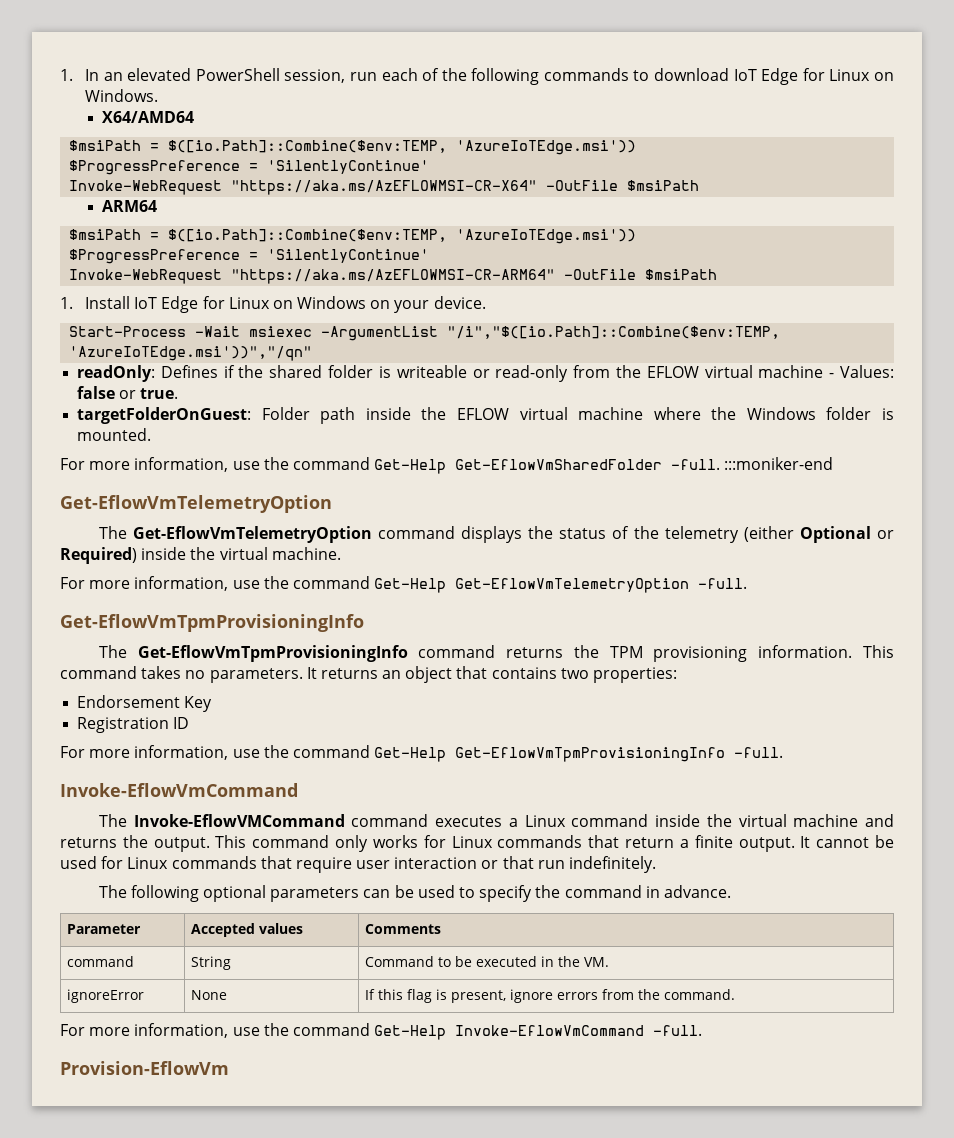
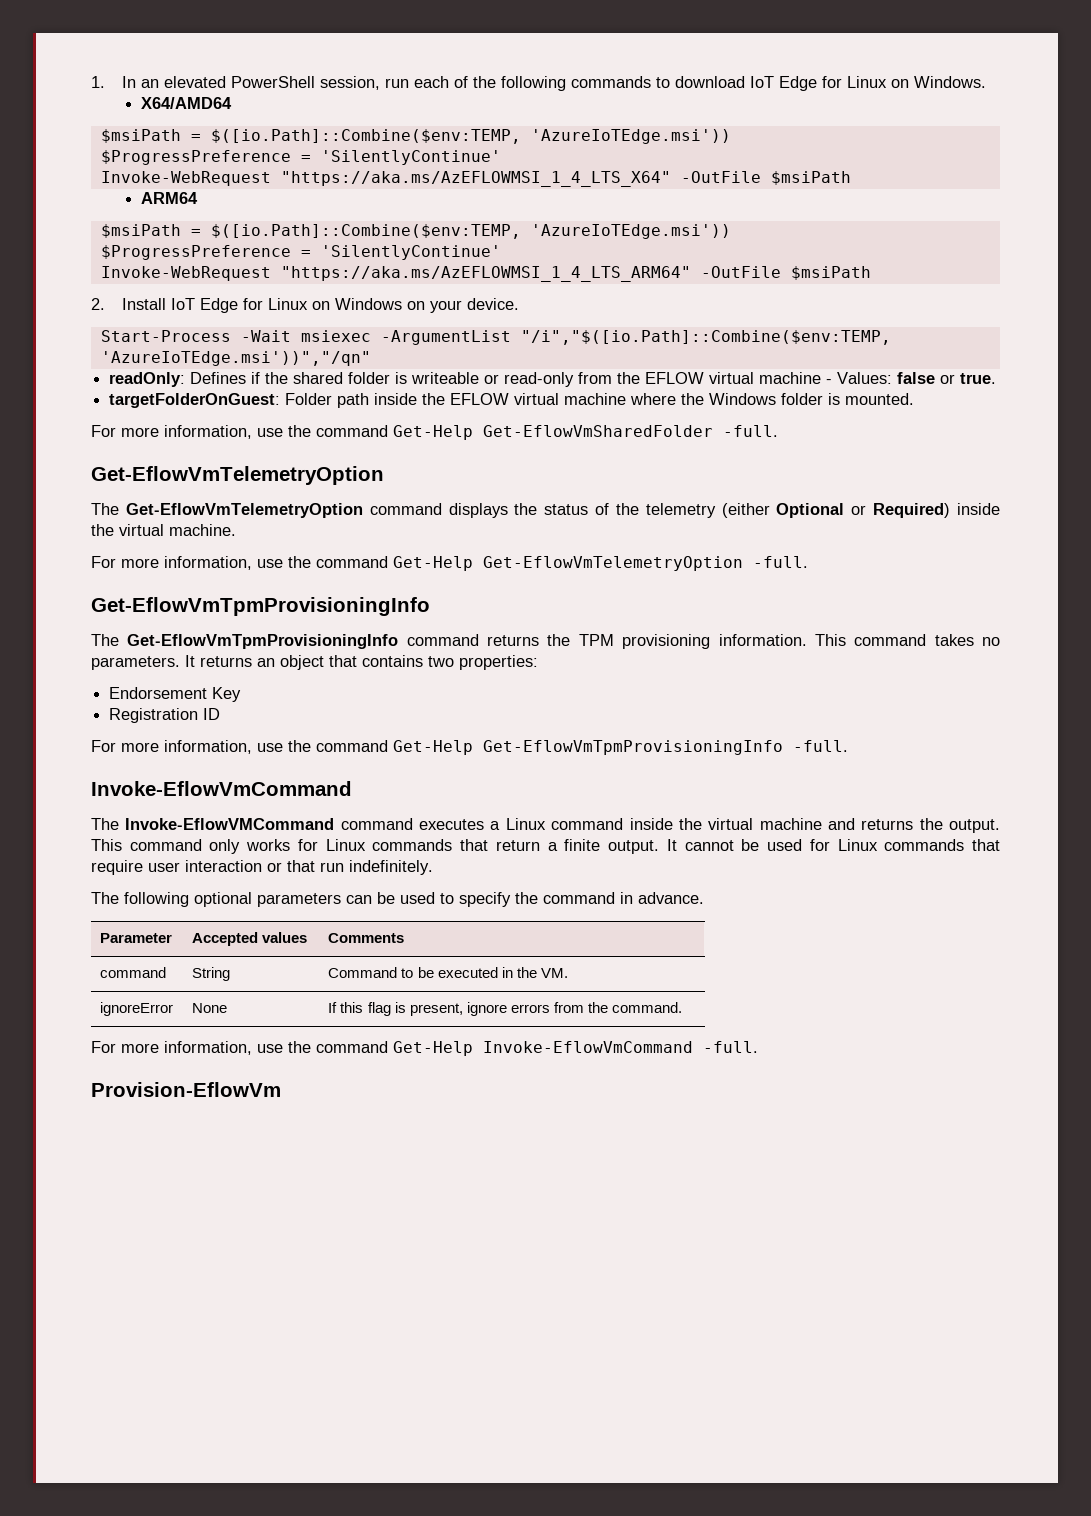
[231,180,538,195] "https://aka.ms/AzEFLOWMSI-CR-X64" -> [280,171,671,187] "https://aka.ms/AzEFLOWMSI_1_4_LTS_X64"
[231,269,718,284] [60,297,73,309] "https://aka.ms/AzEFLOWMSI-CR-ARM64" -OutFile $msiPath // 1. -> [280,266,871,282] [91,298,105,310] "https://aka.ms/AzEFLOWMSI_1_4_LTS_ARM64" -OutFile $msiPath // 2.
[724,457,834,470] :::moniker-end -> (778, 431) none

